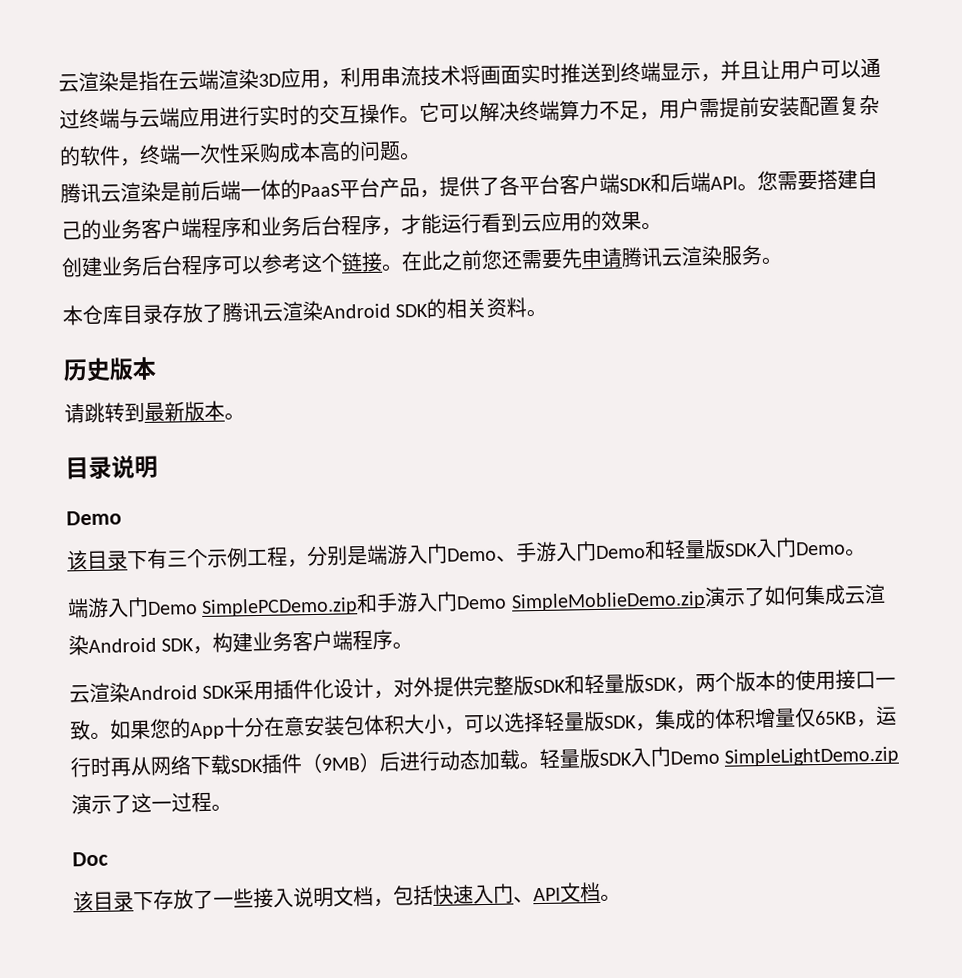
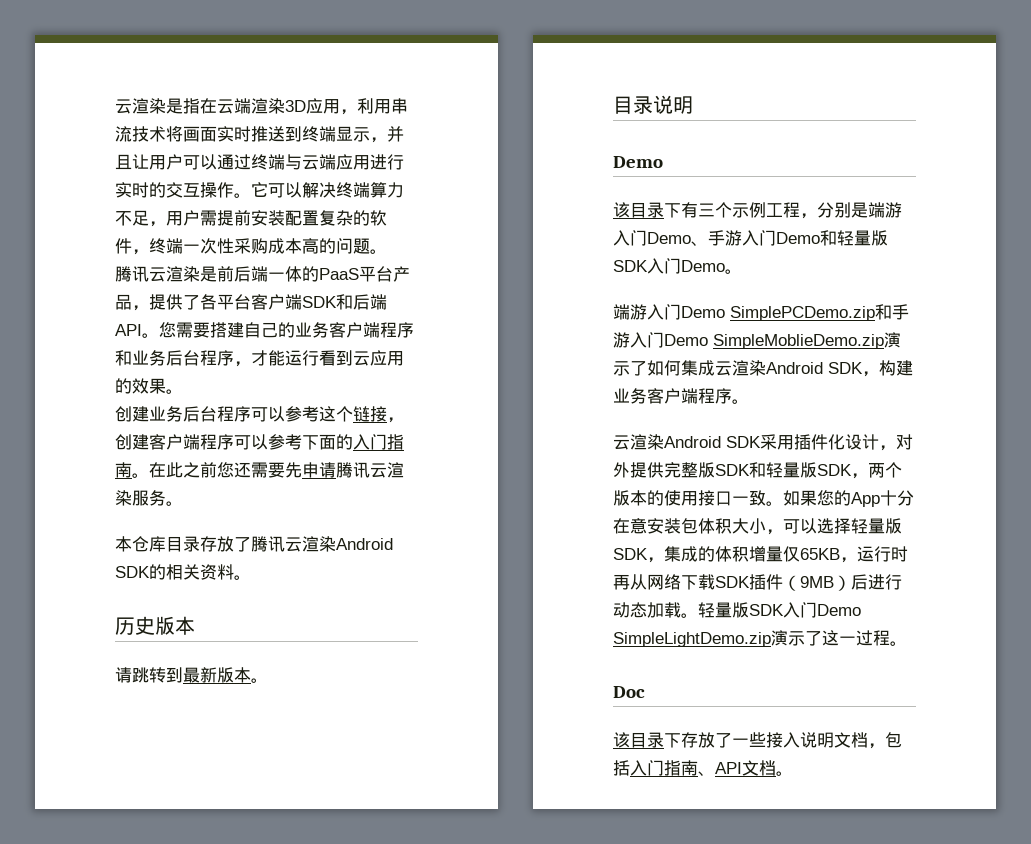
(383, 262) none -> [387,417,404,423] [115,434,404,450] [115,462,132,478] ，创建客户端程序可以参考下面的入门指南
[433,883,514,905] 快速入门 -> [630,760,698,776] 入门指南

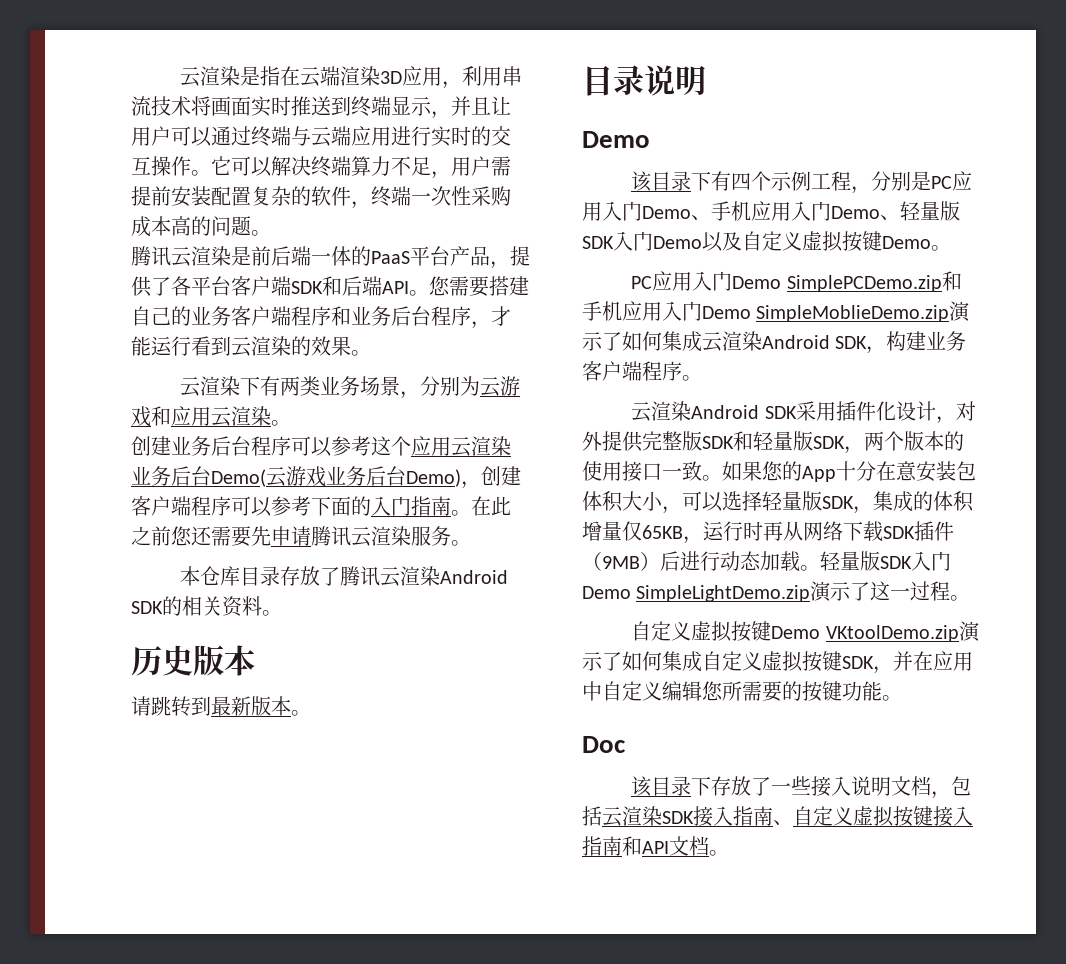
[370,350,404,366] 应用 -> [251,336,291,356] 渲染
(183, 391) none -> [180,376,521,399] [131,406,291,427] // 云渲染下有两类业务场景，分别为云游戏和应用云渲染。
[353,406,387,422] 链接 -> [411,436,511,457] [131,466,461,487] 应用云渲染业务后台Demo(云游戏业务后台Demo)
[698,203,715,217] 三 -> [731,173,752,190] 四
[868,202,902,218] 端游 -> [931,171,973,191] [582,202,602,221] PC应用
[725,230,888,246] [613,258,742,274] [613,304,647,320] 游入门Demo和轻量版SDK入门Demo。 // 端游 -> [731,201,960,221] [582,231,951,252] [631,271,693,291] 机应用入门Demo、轻量版SDK入门Demo以及自定义虚拟按键Demo。 // PC应用
[613,332,630,348] 游 -> [602,301,662,321] 机应用
(907, 643) none -> [631,621,981,642] [582,651,973,674] [582,681,902,702] // 自定义虚拟按键Demo VKtoolDemo.zip演示了如何集成自定义虚拟按键SDK，并在应用中自定义编辑您所需要的按键功能。
[630,760,715,776] 入门指南、 -> [602,806,973,827] [582,836,642,856] 云渲染SDK接入指南、自定义虚拟按键接入指南和

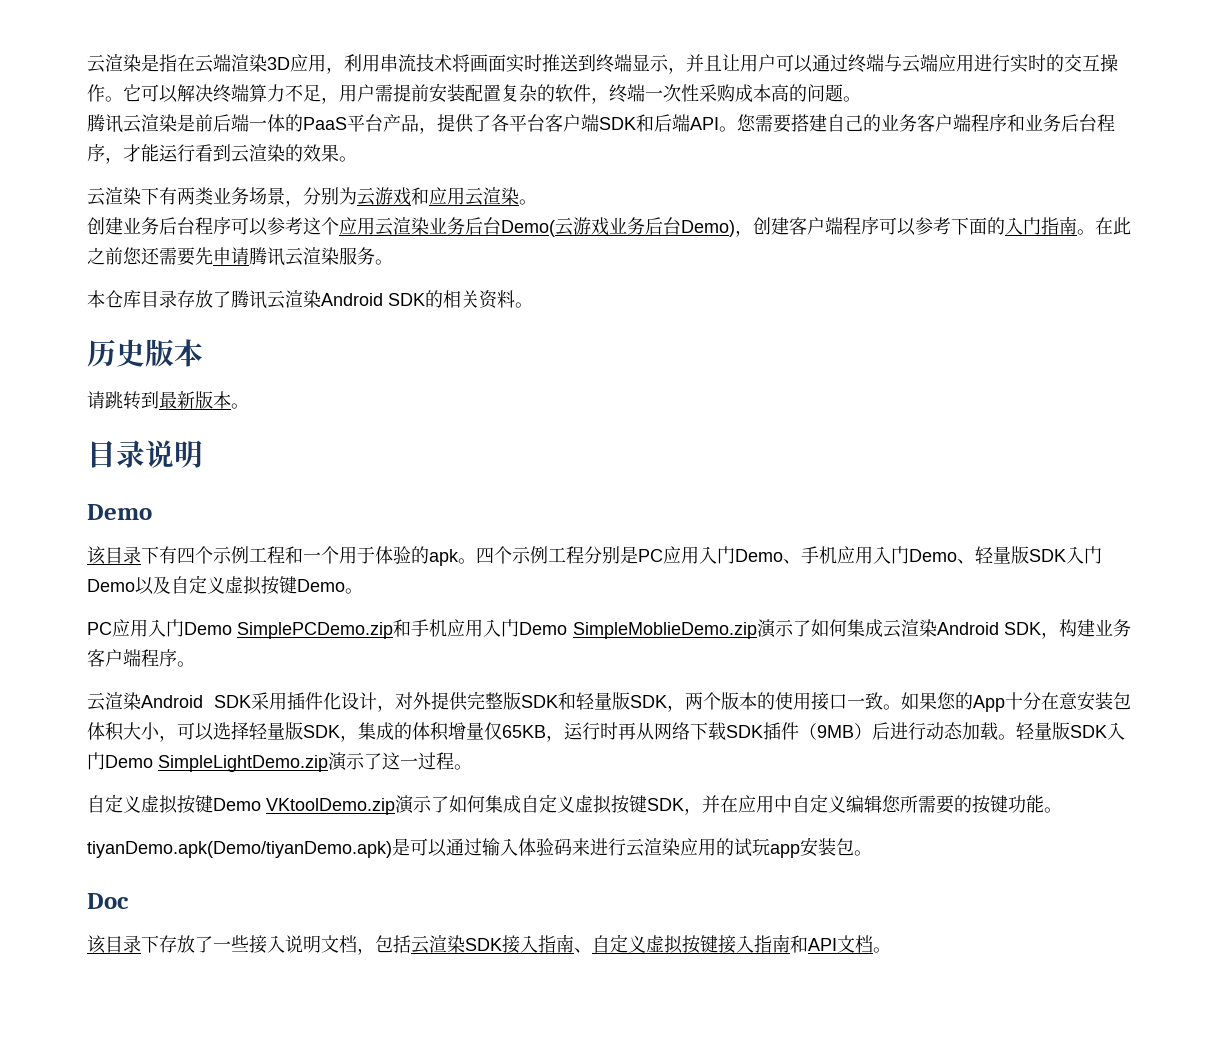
[851,186,872,194] ， -> [285,546,584,566] 和一个用于体验的apk。四个示例工程
(902, 698) none -> [87,837,872,858] // tiyanDemo.apk(Demo/tiyanDemo.apk)是可以通过输入体验码来进行云渲染应用的试玩app安装包。

